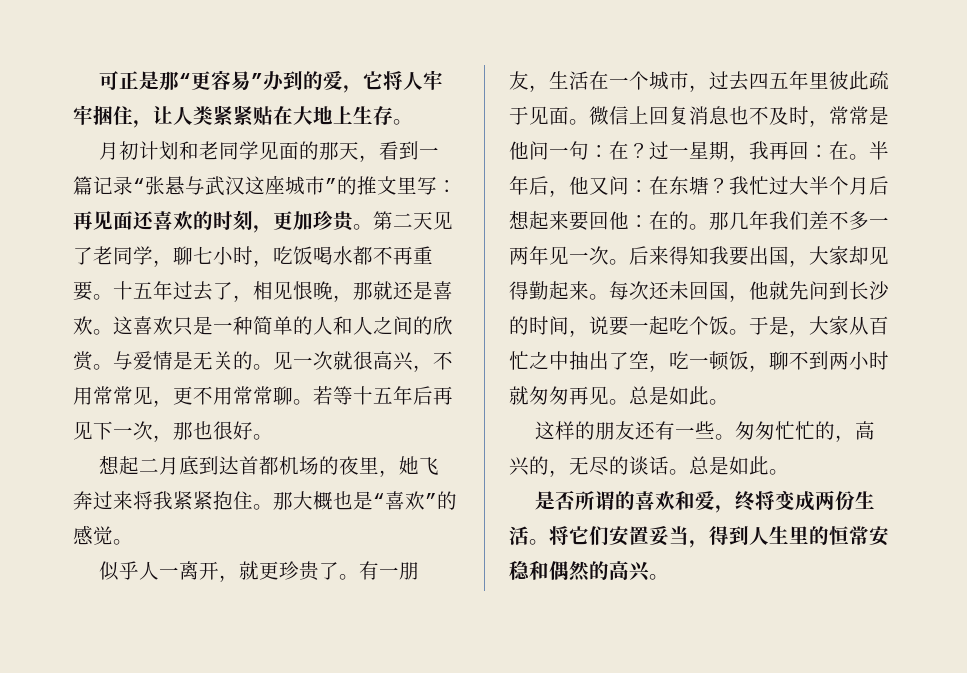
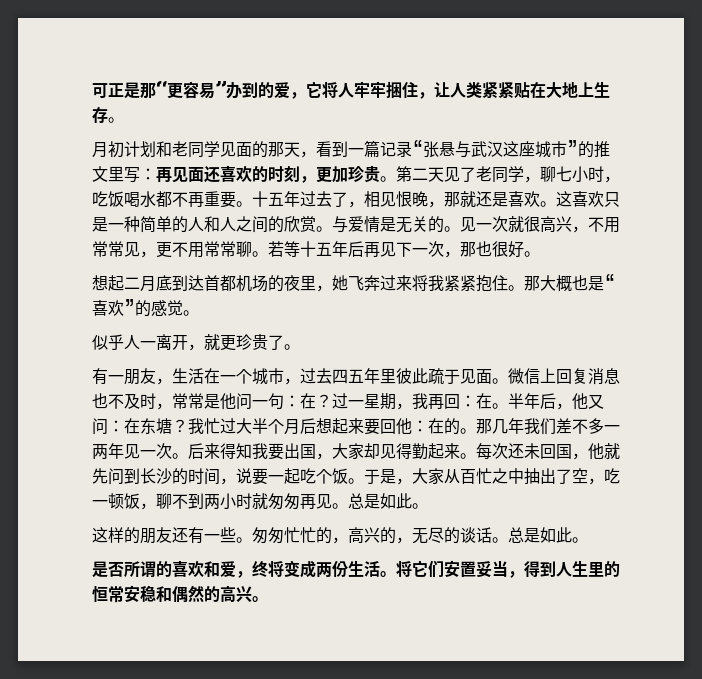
(360, 577) none -> (300, 347) //

